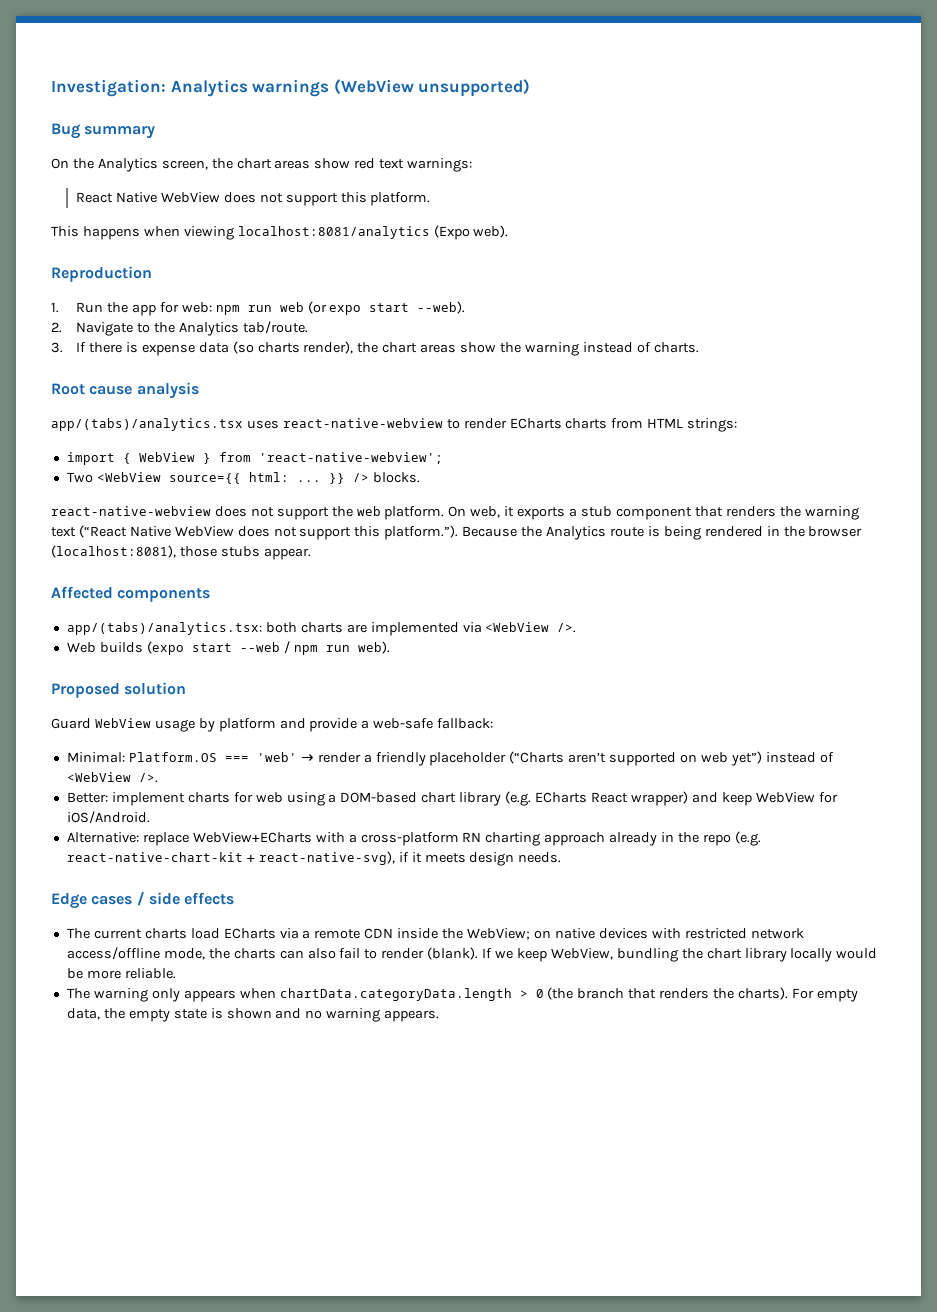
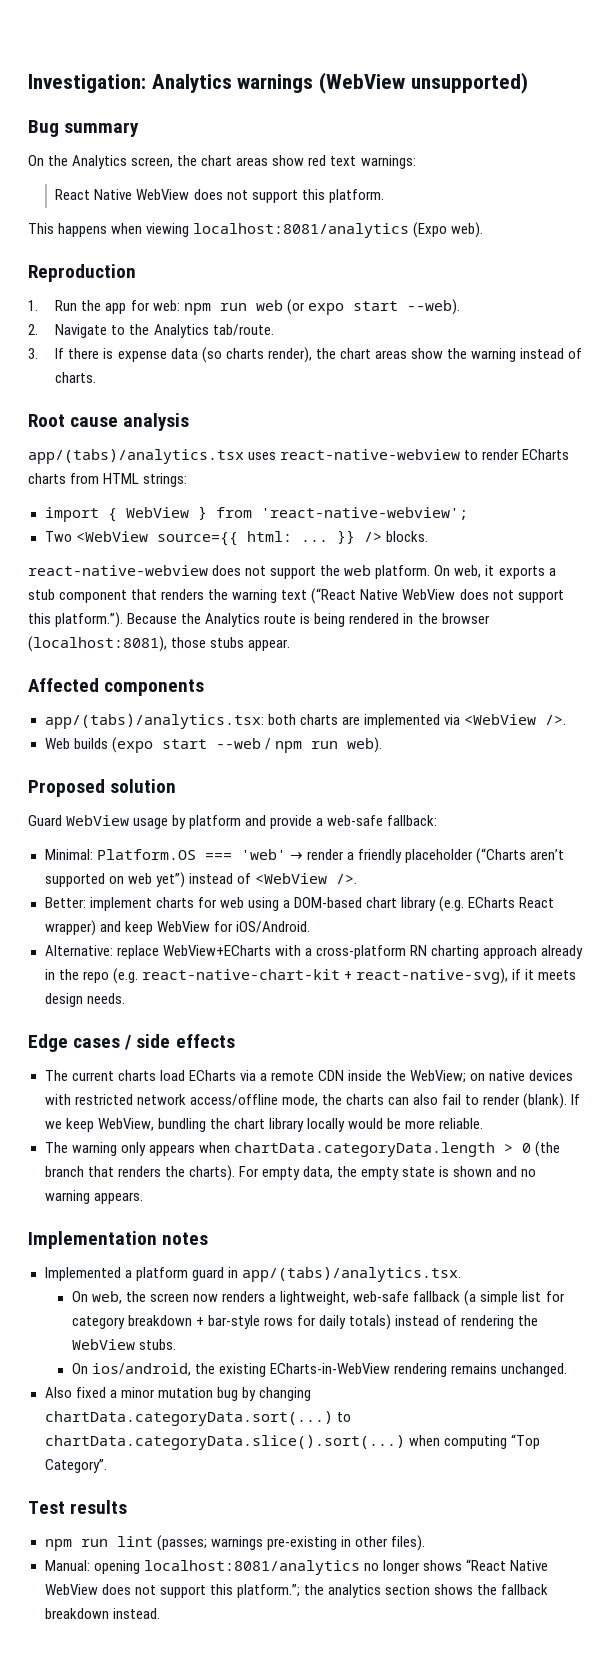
(440, 1016) none -> [28,1231,209,1249] [44,1267,461,1282] [71,1290,565,1306] [71,1314,539,1330] [71,1339,176,1350] [71,1363,568,1377] [44,1387,311,1401] [44,1411,351,1426] [44,1434,540,1450] [44,1459,107,1473] [28,1500,128,1514] [44,1535,425,1551] [44,1559,548,1575] [44,1584,549,1598] [44,1608,160,1619] // Implementation notes // Implemented a platform guard in app/(tabs)/analytics.tsx. // On web, the screen now renders a lightweight, web-safe fallback (a simple list for category breakdown + bar-style rows for daily totals) instead of rendering the WebView stubs. // On ios/android, the existing ECharts-in-WebView rendering remains unchanged. // Also fixed a minor mutation bug by changing chartData.categoryData.sort(...) to chartData.categoryData.slice().sort(...) when computing “Top Category”. // Test results // npm run lint (passes; warnings pre-existing in other files). // Manual: opening localhost:8081/analytics no longer shows “React Native WebView does not support this platform.”; the analytics section shows the fallback breakdown instead.

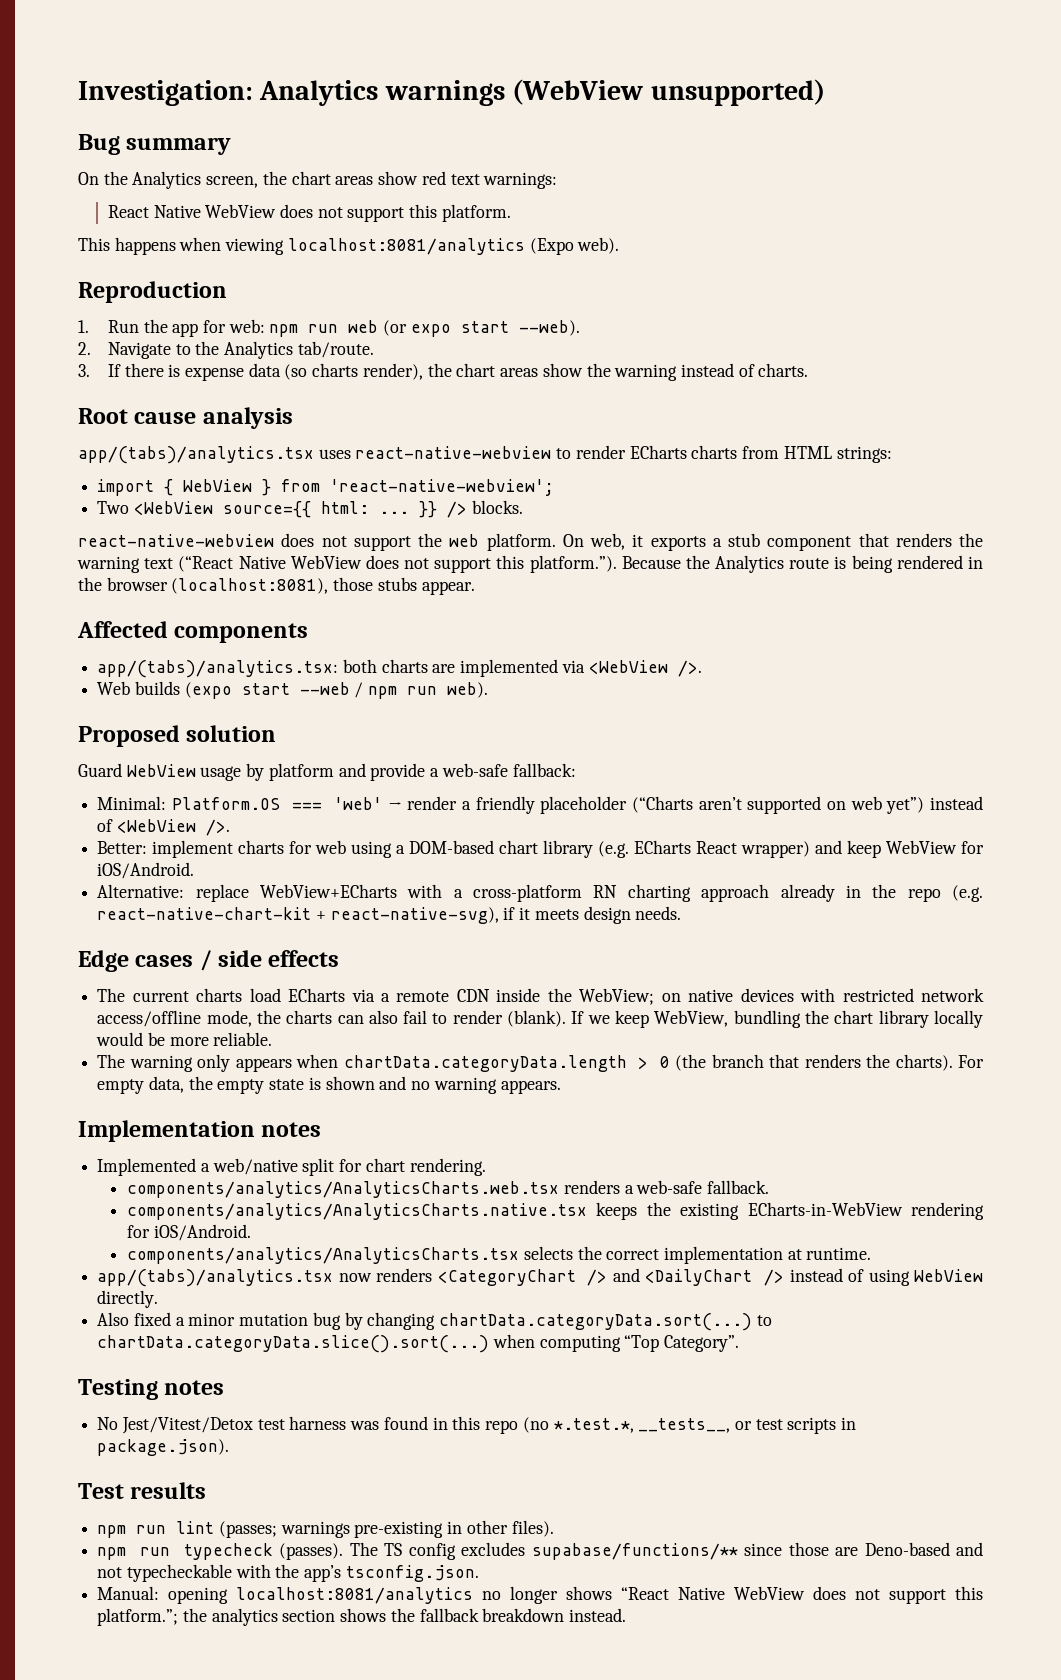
[135,1267,461,1282] [71,1290,565,1306] [71,1314,539,1330] [71,1339,176,1350] [71,1363,568,1377] platform guard in app/(tabs)/analytics.tsx. // On web, the screen now renders a lightweight, web-safe fallback (a simple list for category breakdown + bar-style rows for daily totals) instead of rendering the WebView stubs. // On ios/android, the existing ECharts-in-WebView rendering remains unchanged. -> [212,1158,486,1176] [127,1180,769,1198] [127,1202,984,1220] [127,1224,251,1241] [127,1246,872,1264] [97,1268,984,1287] [97,1290,159,1308] web/native split for chart rendering. // components/analytics/AnalyticsCharts.web.tsx renders a web-safe fallback. // components/analytics/AnalyticsCharts.native.tsx keeps the existing ECharts-in-WebView rendering for iOS/Android. // components/analytics/AnalyticsCharts.tsx selects the correct implementation at runtime. // app/(tabs)/analytics.tsx now renders <CategoryChart /> and <DailyChart /> instead of using WebView directly.
(107, 1466) none -> [78,1379,225,1400] [97,1416,857,1434] [97,1439,230,1456] // Testing notes // No Jest/Vitest/Detox test harness was found in this repo (no *.test.*, __tests__, or test scripts in package.json).
(425, 1543) none -> [97,1542,984,1560] [97,1564,479,1582] // npm run typecheck (passes). The TS config excludes supabase/functions/** since those are Deno-based and not typecheckable with the app’s tsconfig.json.

